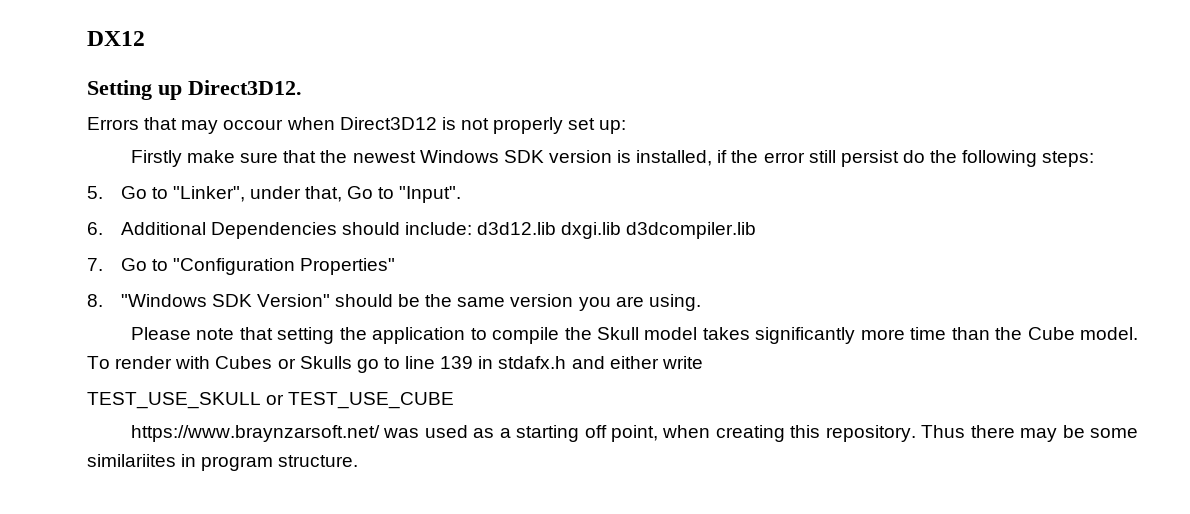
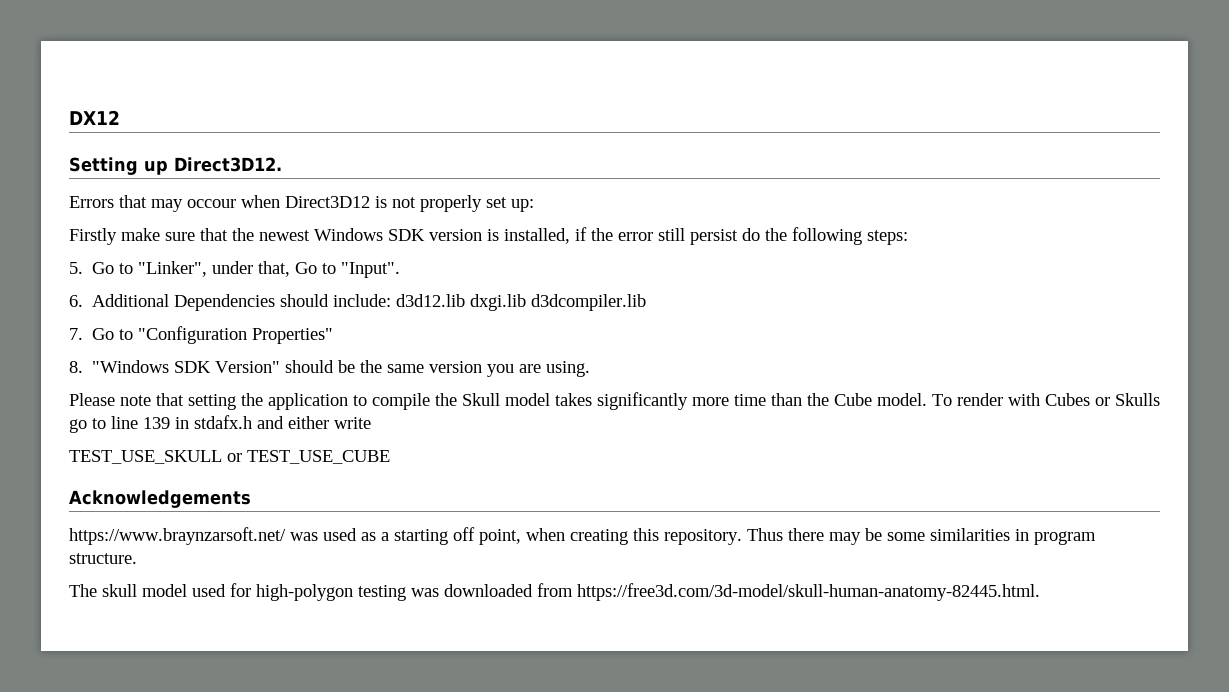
(455, 400) none -> [69,490,251,508] // Acknowledgements
[87,454,176,467] similariites -> [930,528,1010,541] similarities
(359, 461) none -> [69,583,1040,601] // The skull model used for high-polygon testing was downloaded from https://free3d.com/3d-model/skull-human-anatomy-82445.html.

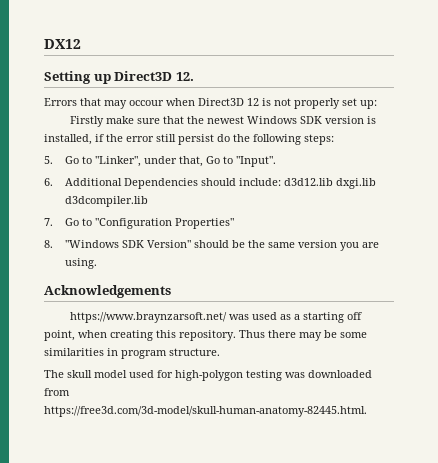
[174,157,282,172] Direct3D12. -> [114,71,194,81] Direct3D 12.
[285,196,370,208] Direct3D12 -> [198,98,259,106] Direct3D 12
[69,392,1160,410] [69,415,371,433] [69,450,390,464] // Please note that setting the application to compile the Skull model takes significantly more time than the Cube model. To render with Cubes or Skulls go to line 139 in stdafx.h and either write // TEST_USE_SKULL or TEST_USE_CUBE -> (97, 263) none

